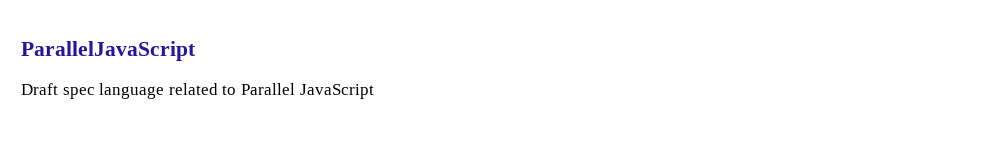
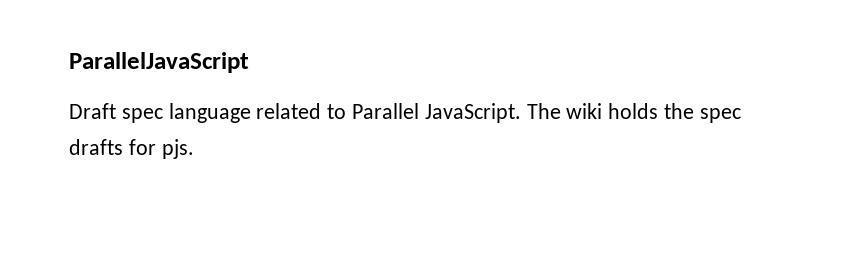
[299,84,374,99] JavaScript -> [424,103,741,123] [69,139,194,159] JavaScript. The wiki holds the spec drafts for pjs.

